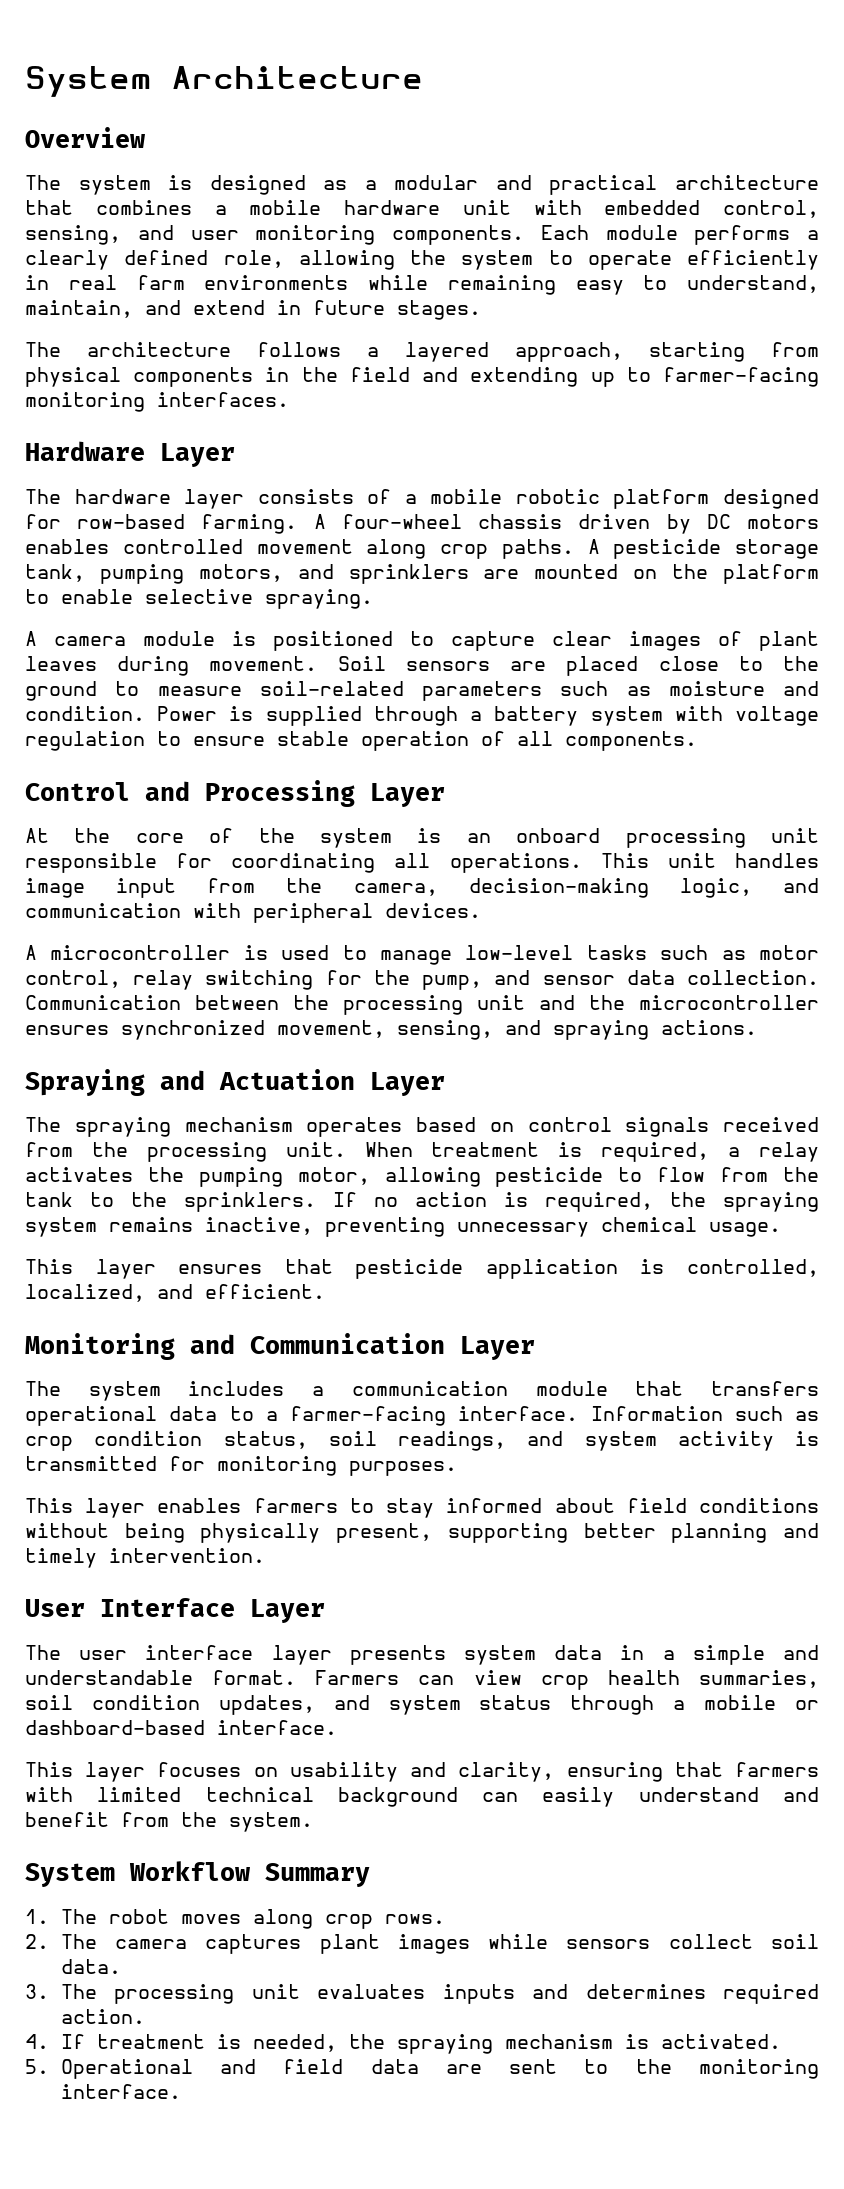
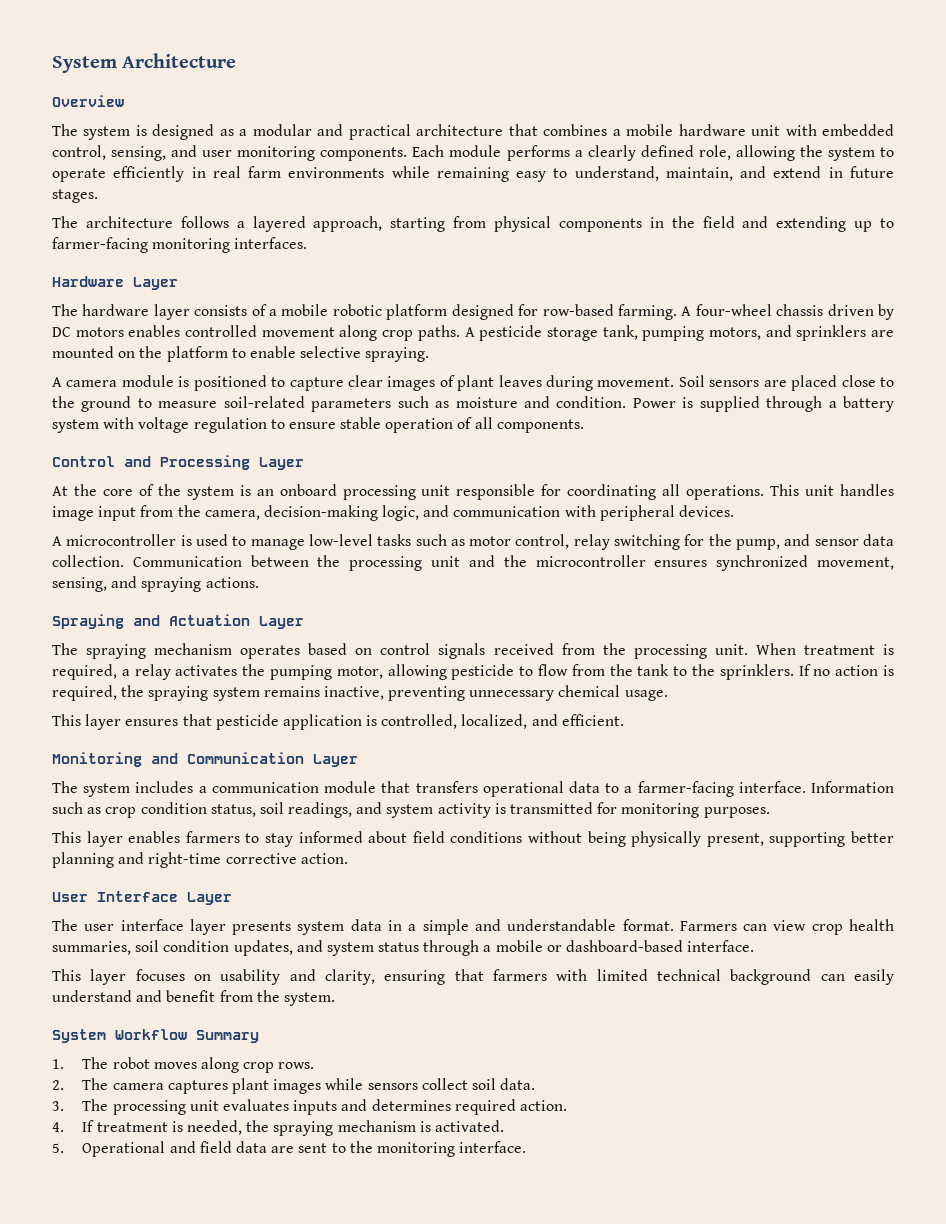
[25,1548,265,1568] timely intervention. -> [148,852,348,868] right-time corrective action.

